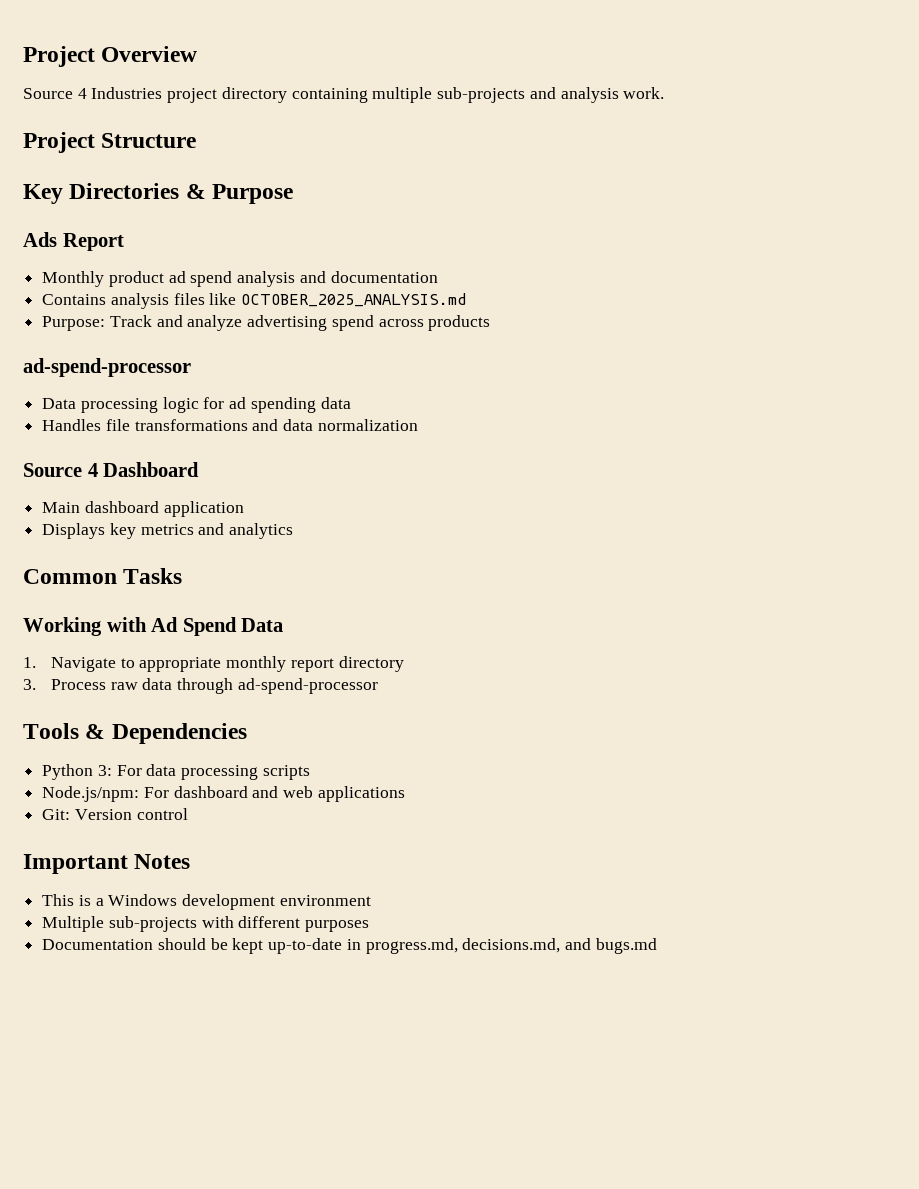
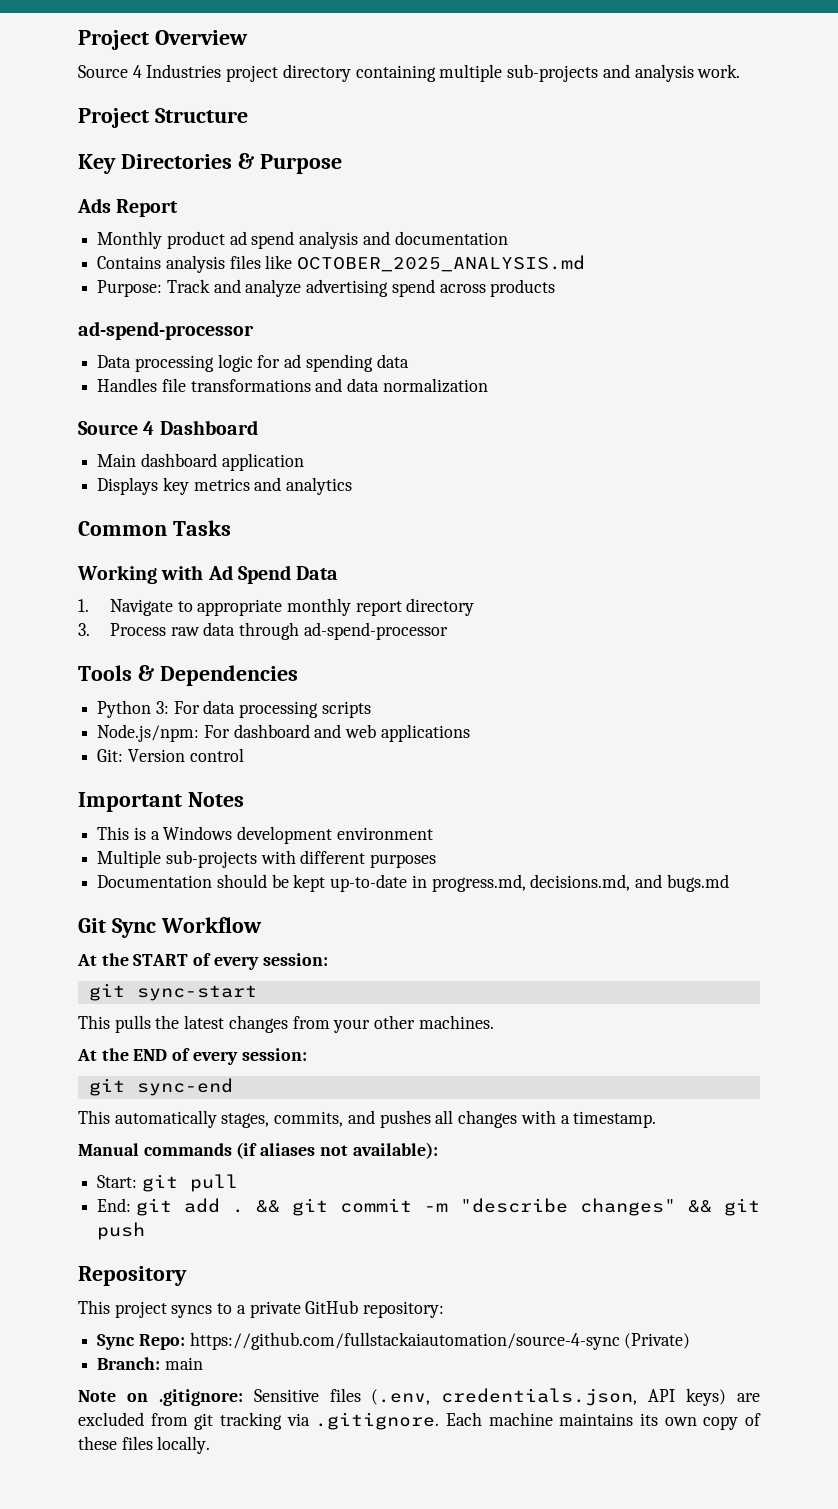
(657, 946) none -> [78,917,262,938] [77,953,328,970] [88,983,257,1001] [78,1015,494,1033] [77,1048,307,1065] [88,1078,233,1096] [78,1110,657,1128] [78,1142,438,1159] [97,1174,238,1192] [97,1198,760,1216] [97,1222,146,1240] [78,1266,187,1286] [78,1300,445,1318] [97,1332,691,1350] [97,1357,203,1370] [78,1388,761,1406] [78,1412,761,1430] [78,1436,211,1454] // Git Sync Workflow // At the START of every session: // git sync-start // This pulls the latest changes from your other machines. // At the END of every session: // git sync-end // This automatically stages, commits, and pushes all changes with a timestamp. // Manual commands (if aliases not available): // Start: git pull // End: git add . && git commit -m "describe changes" && git push // Repository // This project syncs to a private GitHub repository: // Sync Repo: https://github.com/fullstackaiautomation/source-4-sync (Private) // Branch: main // Note on .gitignore: Sensitive files (.env, credentials.json, API keys) are excluded from git tracking via .gitignore. Each machine maintains its own copy of these files locally.

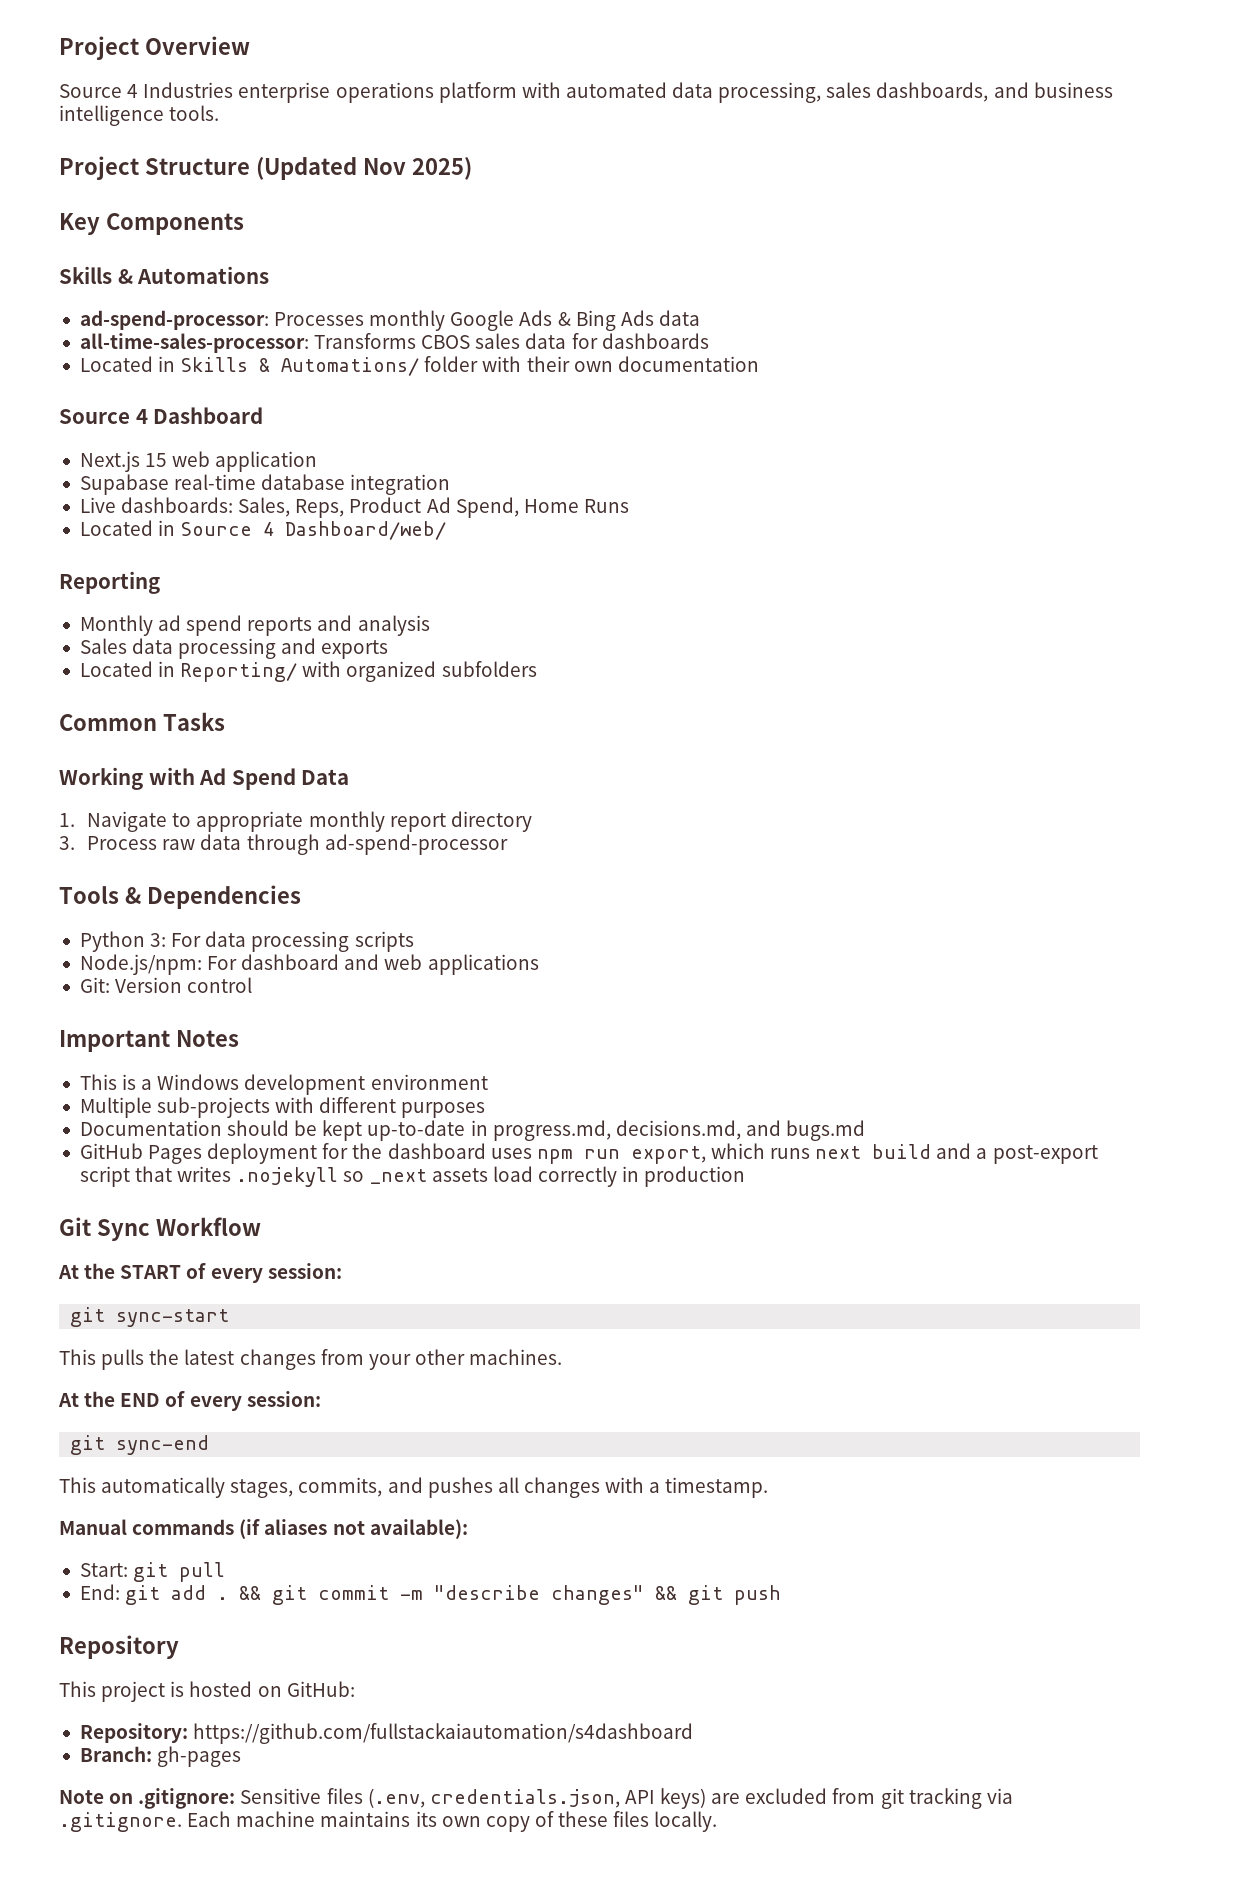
[226,64,741,82] [78,108,248,128] [78,153,342,174] [77,198,179,217] [97,231,508,249] [97,255,586,273] [97,279,556,297] [78,321,254,340] [97,354,409,372] [97,378,488,393] [78,420,258,435] [97,453,304,471] [97,477,353,495] project directory containing multiple sub-projects and analysis work. // Project Structure // Key Directories & Purpose // Ads Report // Monthly product ad spend analysis and documentation // Contains analysis files like OCTOBER_2025_ANALYSIS.md // Purpose: Track and analyze advertising spend across products // ad-spend-processor // Data processing logic for ad spending data // Handles file transformations and data normalization // Source 4 Dashboard // Main dashboard application // Displays key metrics and analytics -> [238,82,1113,103] [59,105,220,126] [59,156,472,180] [59,213,244,235] [59,266,270,284] [79,310,700,331] [79,333,709,353] [79,356,759,376] [59,407,264,424] [79,451,318,472] [79,474,451,495] [79,497,629,518] [79,520,447,540] [59,571,160,594] [79,615,430,636] [79,638,389,659] [79,661,537,682] enterprise operations platform with automated data processing, sales dashboards, and business intelligence tools. // Project Structure (Updated Nov 2025) // Key Components // Skills & Automations // ad-spend-processor: Processes monthly Google Ads & Bing Ads data // all-time-sales-processor: Transforms CBOS sales data for dashboards // Located in Skills & Automations/ folder with their own documentation // Source 4 Dashboard // Next.js 15 web application // Supabase real-time database integration // Live dashboards: Sales, Reps, Product Ad Spend, Home Runs // Located in Source 4 Dashboard/web/ // Reporting // Monthly ad spend reports and analysis // Sales data processing and exports // Located in Reporting/ with organized subfolders
(729, 883) none -> [79,1143,1098,1164] [79,1166,746,1187] // GitHub Pages deployment for the dashboard uses npm run export, which runs next build and a post-export script that writes .nojekyll so _next assets load correctly in production
[171,1300,445,1318] [97,1332,691,1350] syncs to a private GitHub repository: // Sync Repo: https://github.com/fullstackaiautomation/source-4-sync (Private) -> [170,1681,355,1697] [79,1723,694,1744] is hosted on GitHub: // Repository: https://github.com/fullstackaiautomation/s4dashboard
[164,1357,203,1370] main -> [157,1746,242,1767] gh-pages

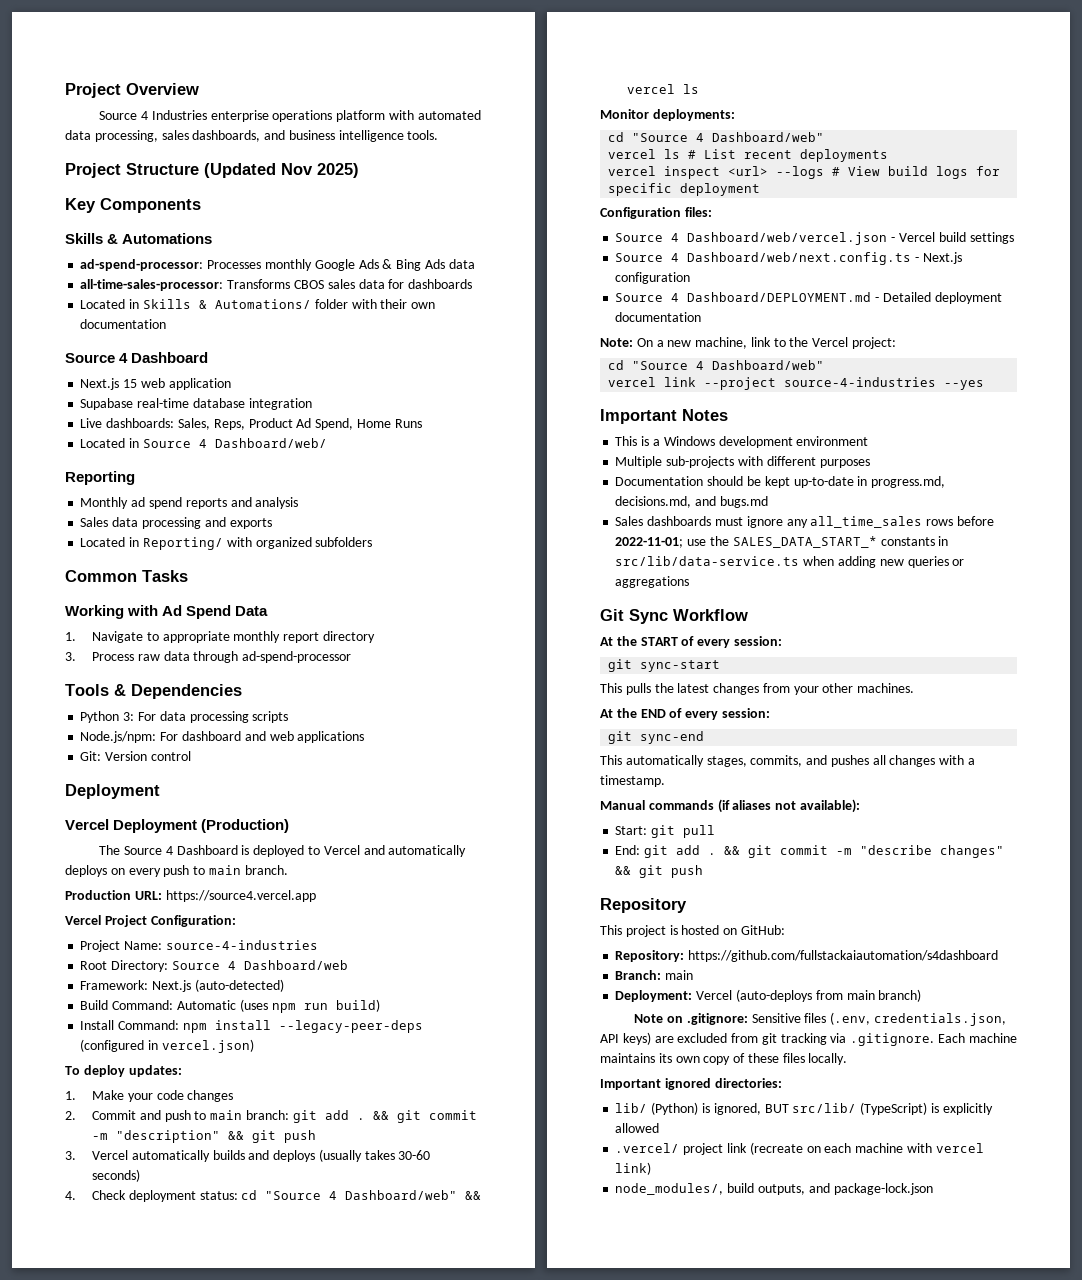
(253, 985) none -> [65,784,160,799] [65,819,290,833] [99,845,467,857] [65,865,288,877] [65,890,316,902] [65,915,236,927] [80,940,318,952] [80,960,348,972] [80,979,284,992] [80,999,380,1013] [80,1020,423,1033] [80,1039,254,1053] [65,1065,182,1077] [65,1090,234,1102] [65,1110,477,1123] [92,1130,317,1143] [65,1149,431,1162] [92,1169,141,1182] [65,1190,482,1202] [627,84,700,94] [600,109,735,121] [608,132,825,142] [608,149,889,162] [608,166,1001,179] [608,183,761,196] [600,207,712,219] [615,232,1014,245] [615,252,962,265] [615,272,691,284] [615,292,1002,304] [615,312,702,322] [600,337,897,349] [608,360,825,370] [608,377,985,390] // Deployment // Vercel Deployment (Production) // The Source 4 Dashboard is deployed to Vercel and automatically deploys on every push to main branch. // Production URL: https://source4.vercel.app // Vercel Project Configuration: // Project Name: source-4-industries // Root Directory: Source 4 Dashboard/web // Framework: Next.js (auto-detected) // Build Command: Automatic (uses npm run build) // Install Command: npm install --legacy-peer-deps (configured in vercel.json) // To deploy updates: // 1. Make your code changes // 2. Commit and push to main branch: git add . && git commit -m "description" && git push // 3. Vercel automatically builds and deploys (usually takes 30-60 seconds) // 4. Check deployment status: cd "Source 4 Dashboard/web" && vercel ls // Monitor deployments: // cd "Source 4 Dashboard/web" // vercel ls # List recent deployments // vercel inspect <url> --logs # View build logs for specific deployment // Configuration files: // Source 4 Dashboard/web/vercel.json - Vercel build settings // Source 4 Dashboard/web/next.config.ts - Next.js configuration // Source 4 Dashboard/DEPLOYMENT.md - Detailed deployment documentation // Note: On a new machine, link to the Vercel project: // cd "Source 4 Dashboard/web" // vercel link --project source-4-industries --yes
[79,1143,1098,1164] [79,1166,746,1187] GitHub Pages deployment for the dashboard uses npm run export, which runs next build and a post-export script that writes .nojekyll so _next assets load correctly in production -> [615,516,994,528] [615,536,949,548] [615,556,965,568] [615,576,690,588] Sales dashboards must ignore any all_time_sales rows before 2022-11-01; use the SALES_DATA_START_* constants in src/lib/data-service.ts when adding new queries or aggregations
[157,1746,242,1767] gh-pages -> [665,970,694,980] [615,989,922,1002] main // Deployment: Vercel (auto-deploys from main branch)
(718, 1821) none -> [600,1078,782,1090] [615,1102,993,1115] [615,1123,660,1133] [615,1142,984,1155] [615,1162,652,1175] [615,1183,933,1195] // Important ignored directories: // lib/ (Python) is ignored, BUT src/lib/ (TypeScript) is explicitly allowed // .vercel/ project link (recreate on each machine with vercel link) // node_modules/, build outputs, and package-lock.json

